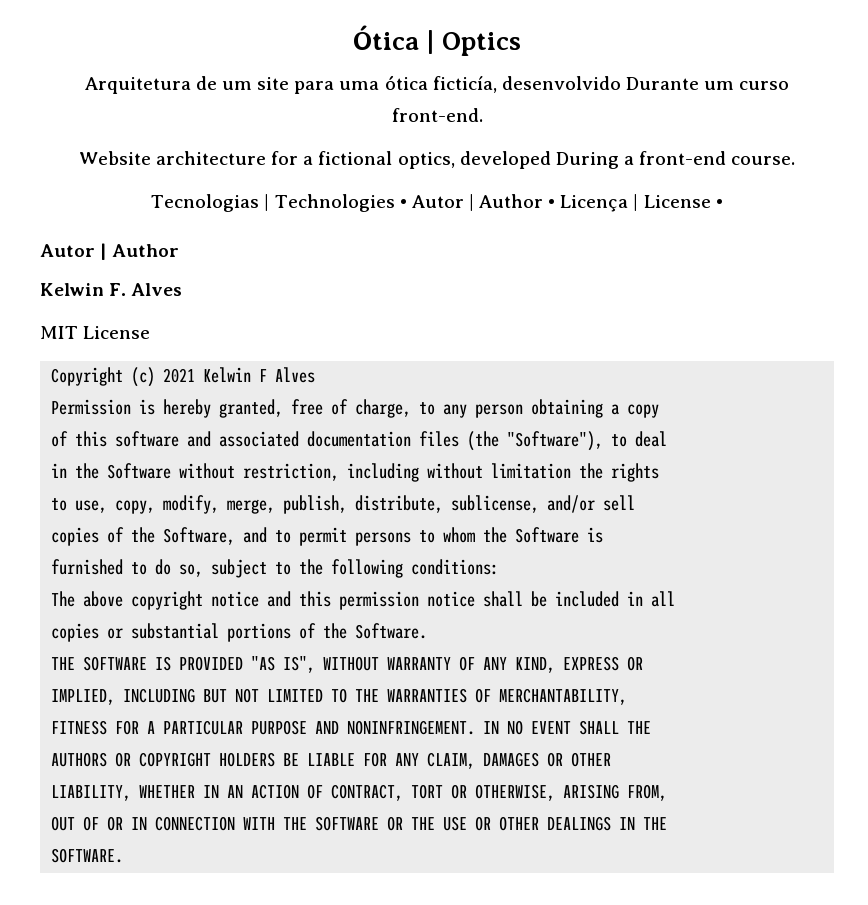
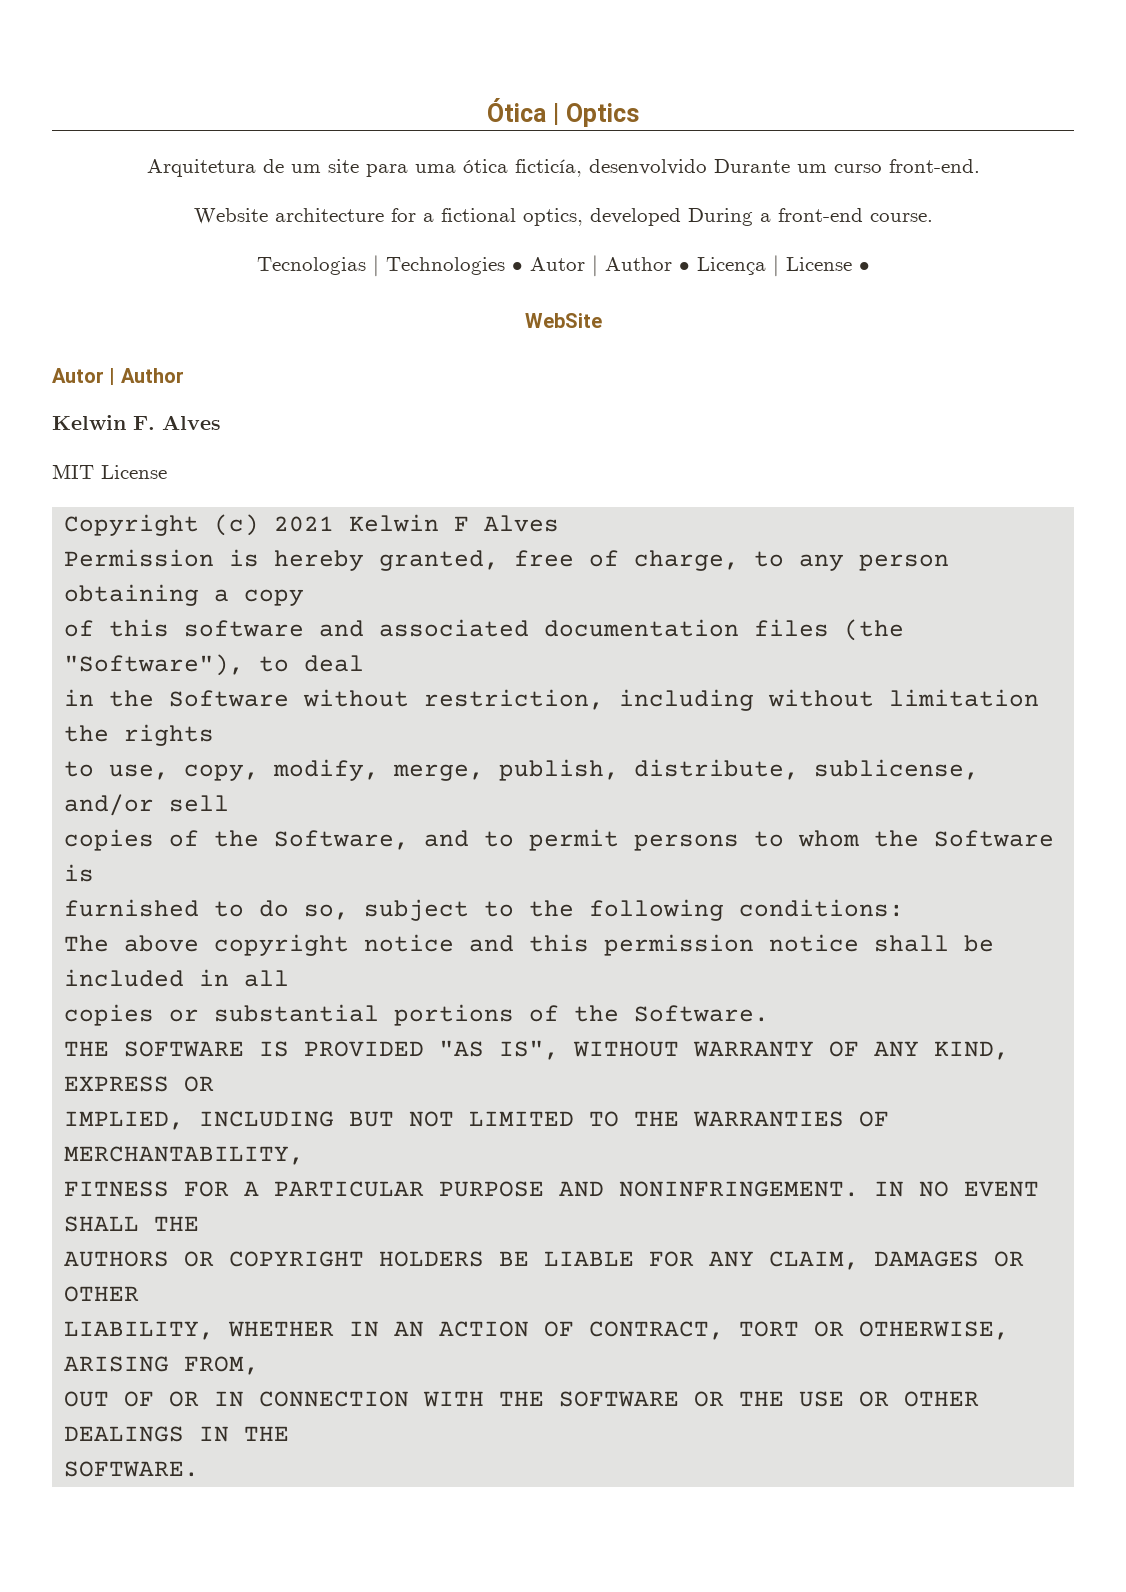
(723, 203) none -> [524,313,602,328] // WebSite

